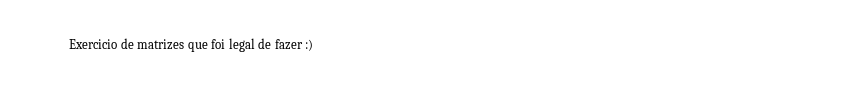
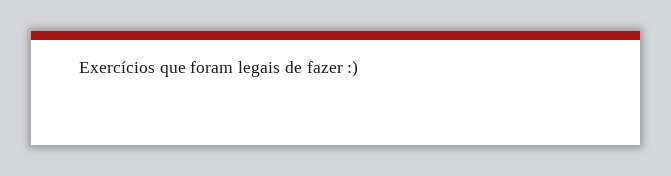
[69,38,255,52] Exercicio de matrizes que foi legal -> [79,61,281,77] Exercícios que foram legais

